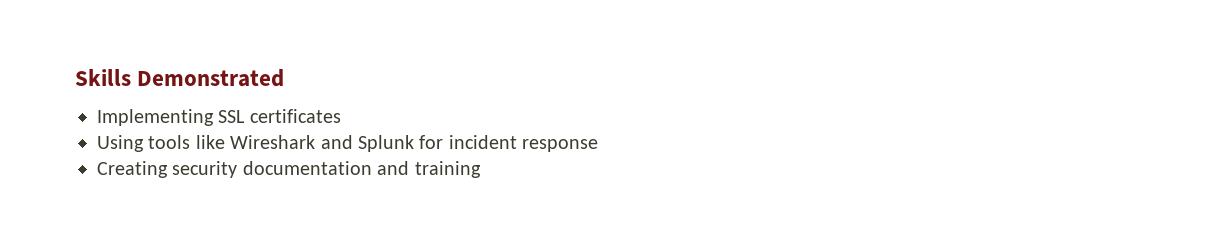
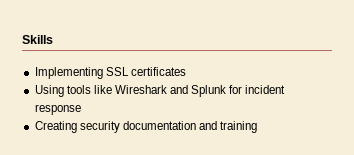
[137,69,285,87] Demonstrated -> (53, 39) none

